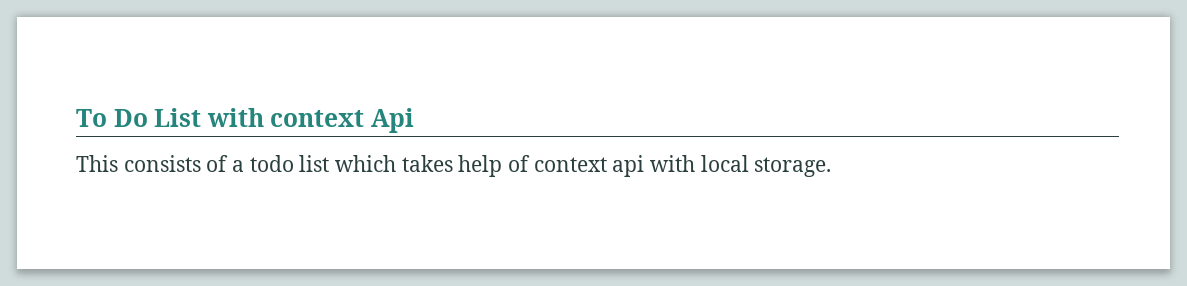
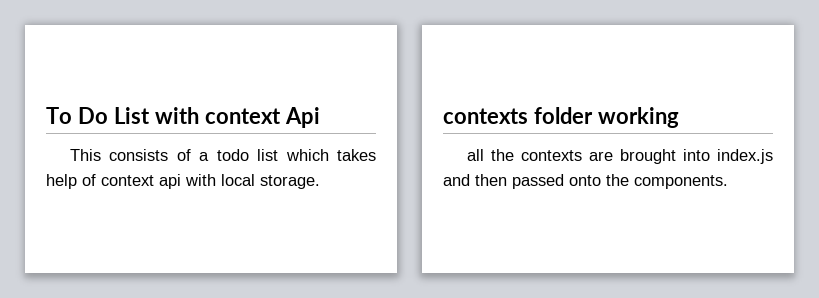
(832, 167) none -> [443,107,679,128] [466,149,773,164] [443,174,728,189] // contexts folder working // all the contexts are brought into index.js and then passed onto the components.

